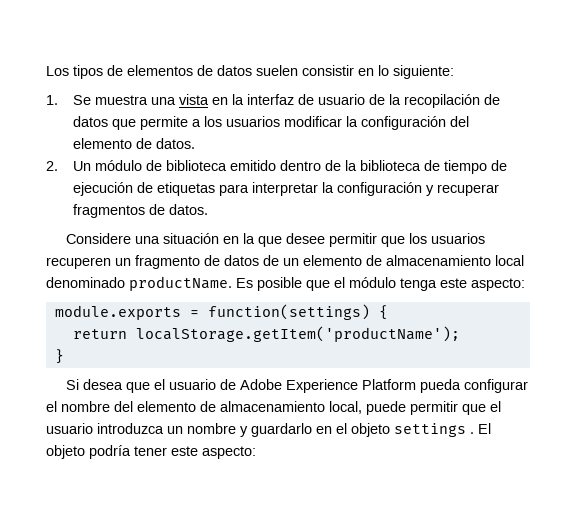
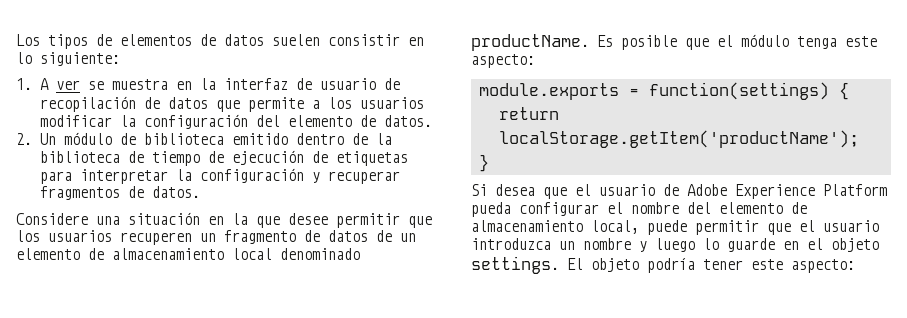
[73,94,210,105] Se muestra una vista -> [40,78,169,90] A ver se muestra
[389,94,402,105] la -> (401, 84) none
[251,423,312,437] guardarlo -> [655,238,775,252] luego lo guarde
[394,423,474,437] settings . -> [471,256,559,274] settings.

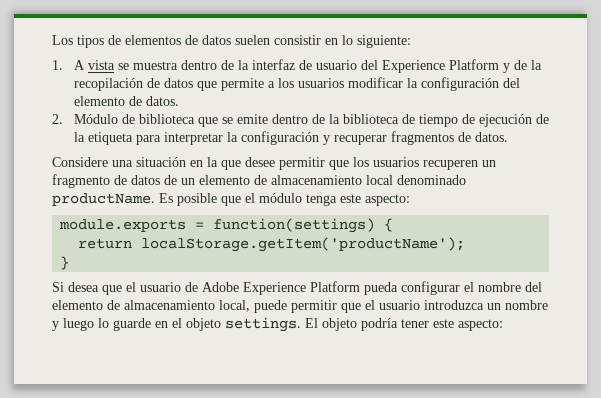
[56,80,81,90] ver -> [87,60,115,70] vista
[176,81,193,90] en -> [180,60,234,70] dentro de
[384,78,401,90] de -> [360,59,542,73] del Experience Platform y de la
[40,132,289,145] Un módulo de biblioteca emitido -> [73,114,268,127] Módulo de biblioteca que se emite
[336,151,409,166] etiquetas -> [73,132,133,145] la etiqueta

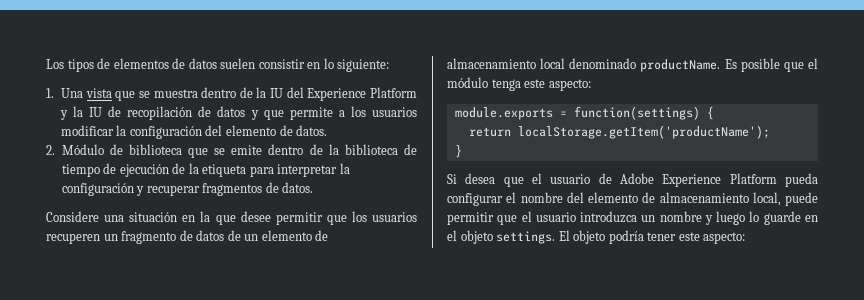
[73,60,115,70] A vista -> [60,88,136,101] Una vista que
[251,59,357,70] interfaz de usuario -> [270,88,284,98] IU
[513,60,542,70] de la -> [73,106,122,117] la IU de
(193, 83) none -> [250,110,259,120] y

